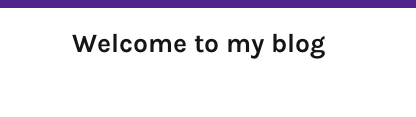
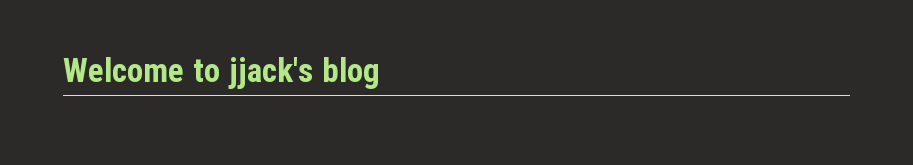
[226,38,266,59] my -> [227,57,313,89] jjack's

